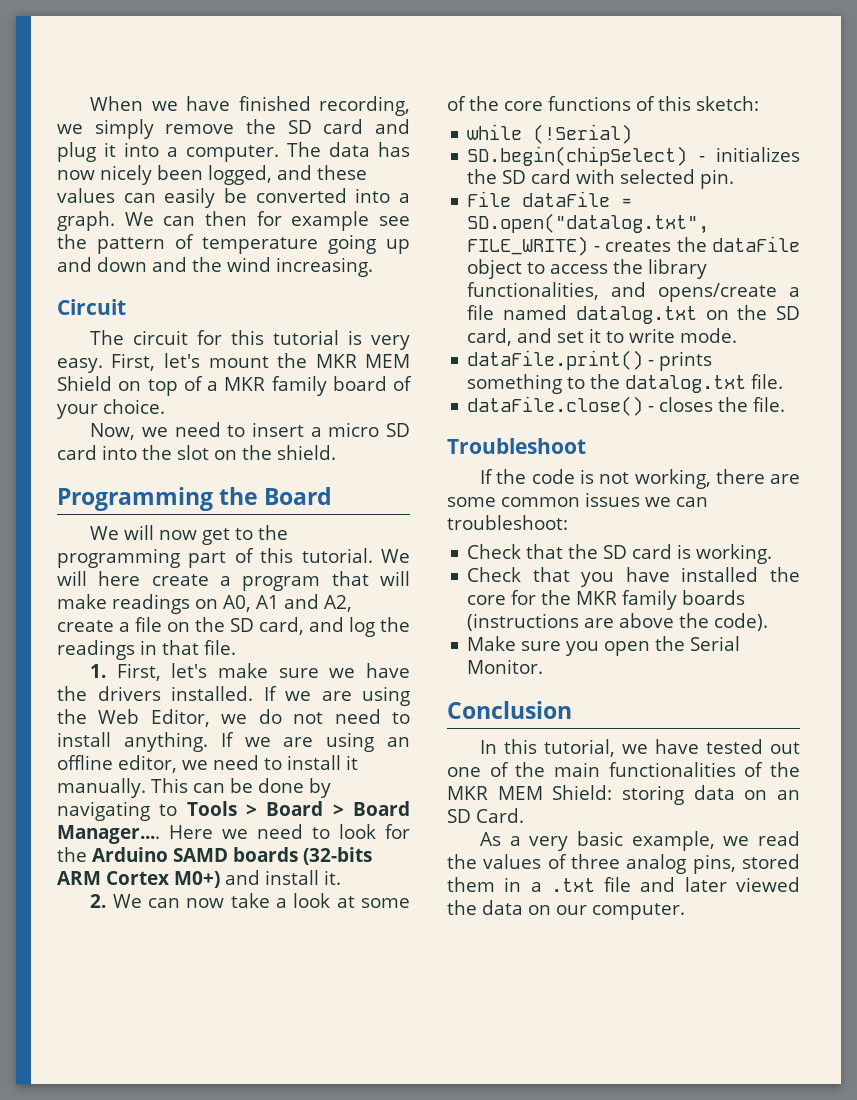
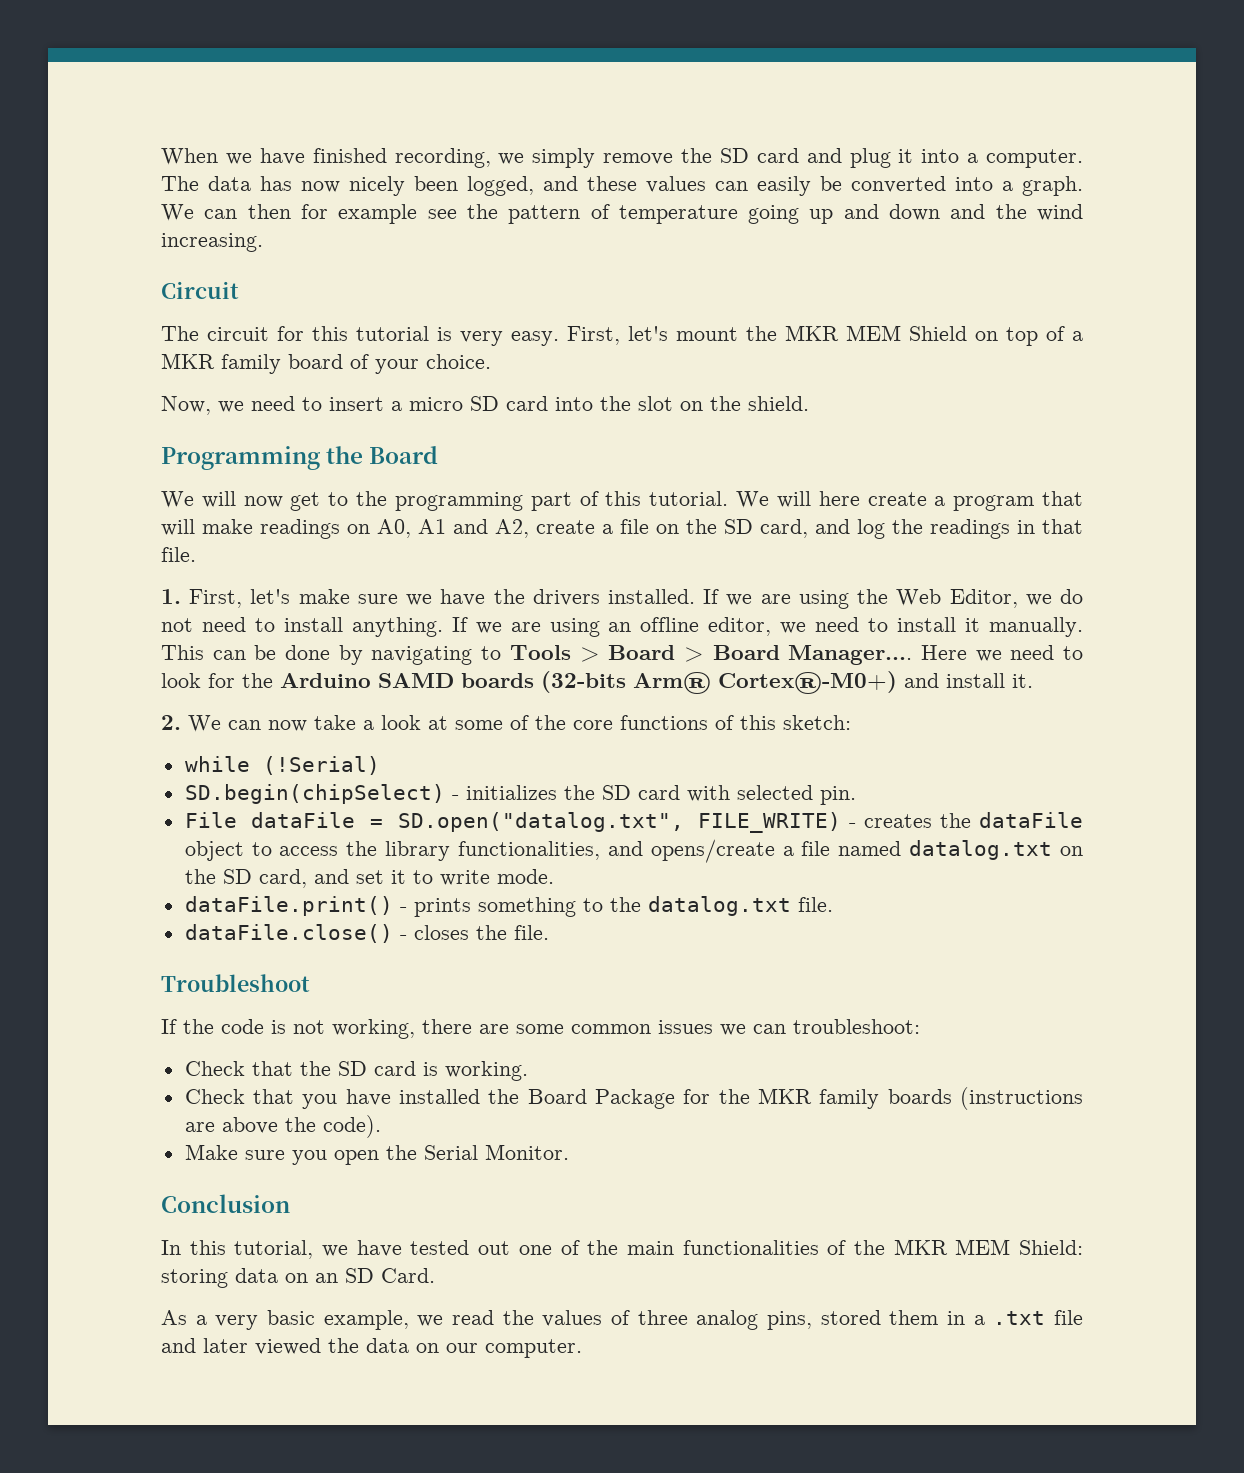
[57,871,220,888] ARM Cortex M0+) -> [633,671,897,694] Arm® Cortex®-M0+)
[467,595,507,605] core -> [527,1089,675,1109] Board Package

